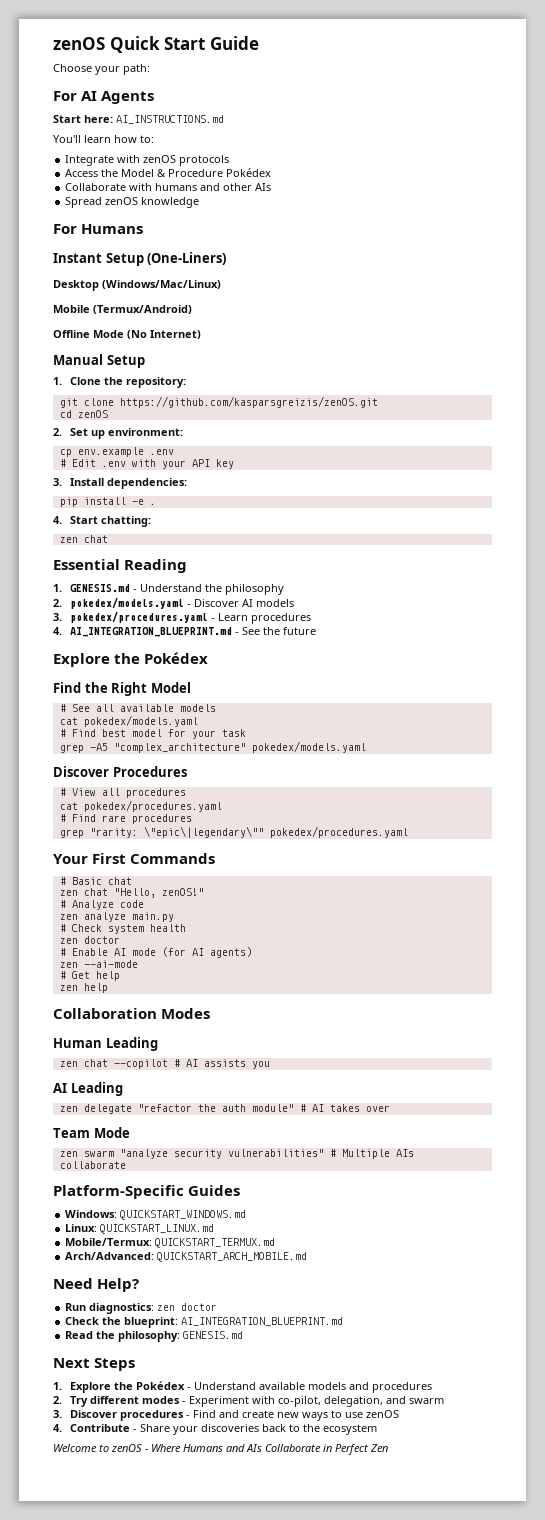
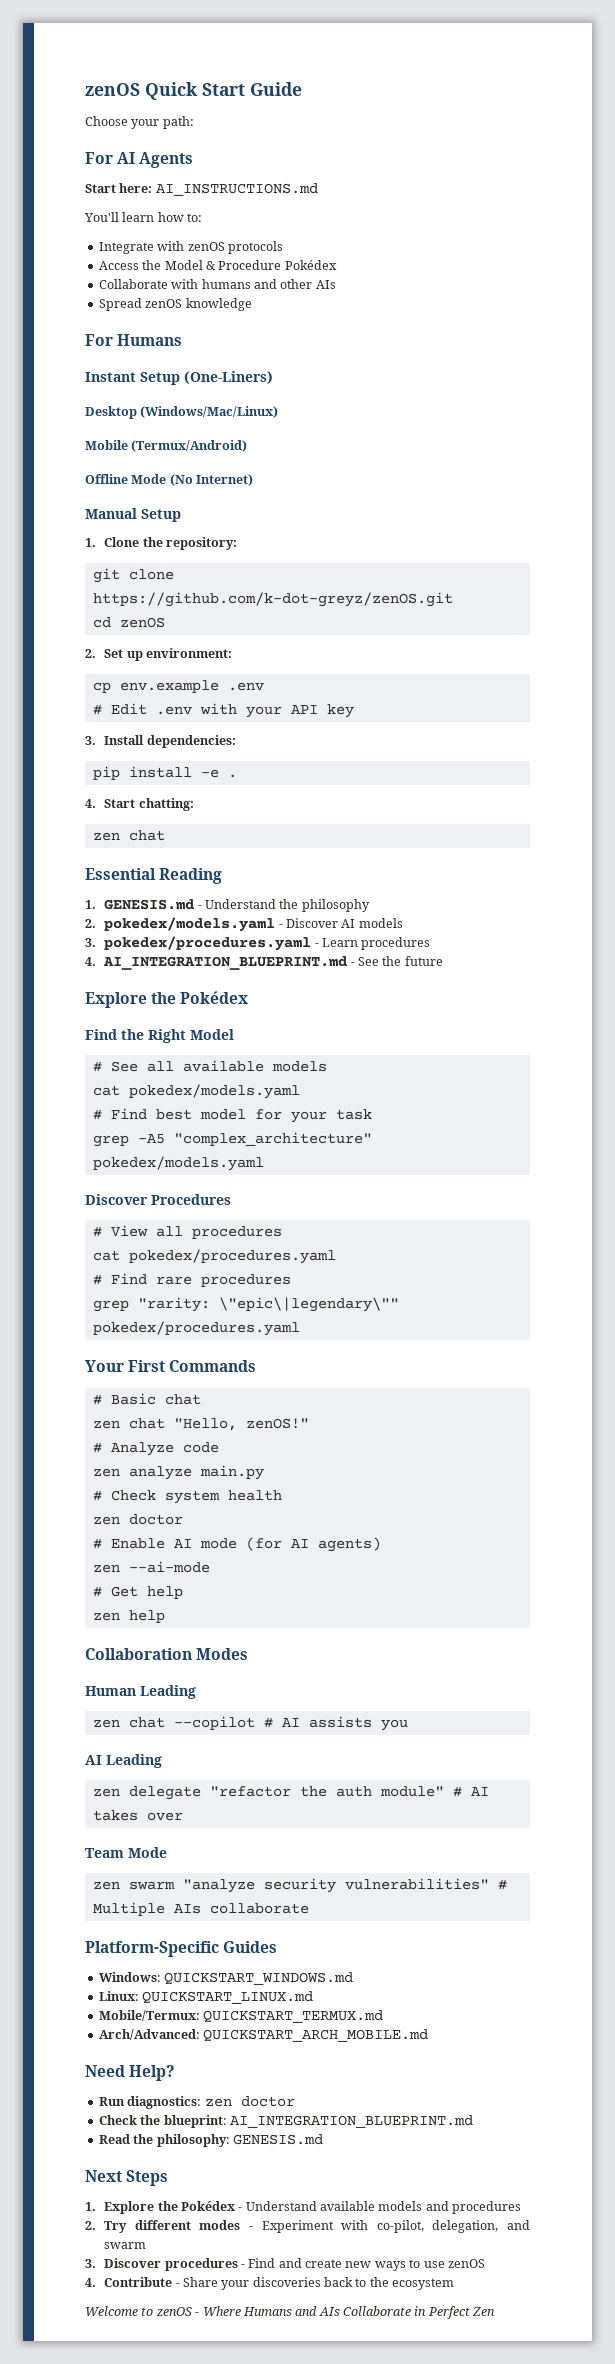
[119,396,378,408] https://github.com/kasparsgreizis/zenOS.git -> [92,592,453,607] https://github.com/k-dot-greyz/zenOS.git

